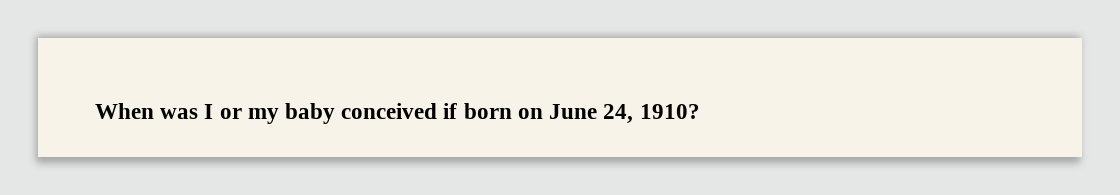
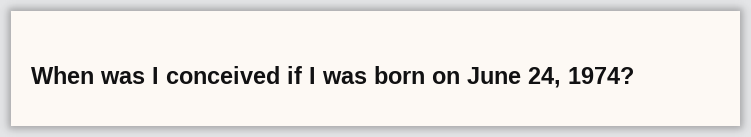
[219,103,458,124] or my baby conceived if -> [166,66,367,84] conceived if I was
[639,104,700,119] 1910? -> [568,67,634,84] 1974?

